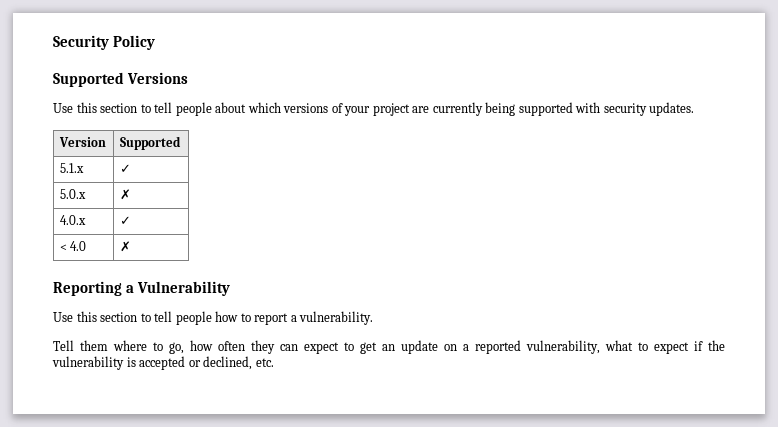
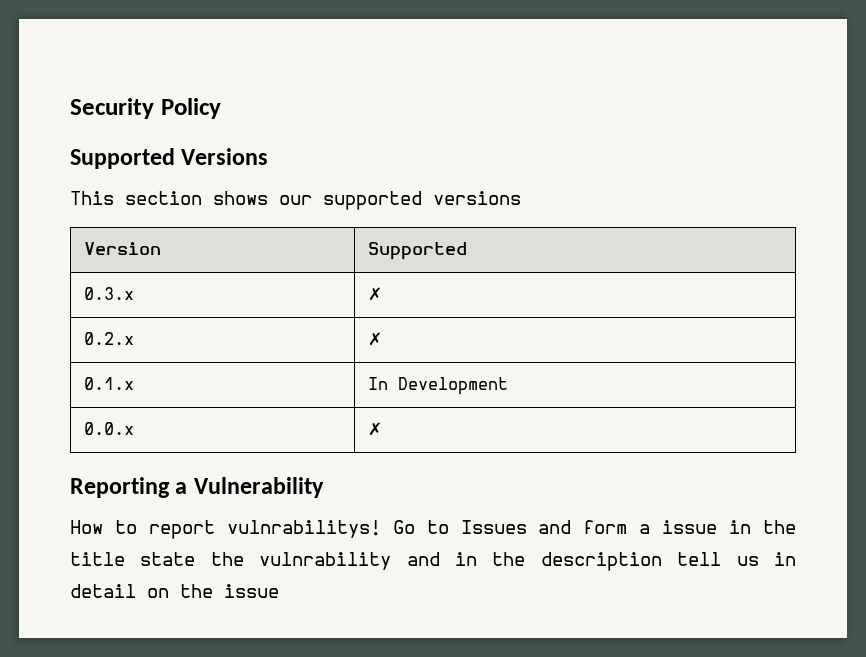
[53,102,695,116] [58,137,106,147] [119,136,181,150] [59,163,84,173] [119,164,131,173] [59,189,86,199] [119,189,131,200] [59,215,86,225] [119,216,131,225] [59,241,87,251] [119,241,131,252] [53,281,230,296] [53,311,374,325] [53,340,725,354] [52,356,274,370] Use this section to tell people about which versions of your project are currently being supported with security updates. // Version | Supported // 5.1.x | ✓ // 5.0.x | ✗ // 4.0.x | ✓ // < 4.0 | ✗ // Reporting a Vulnerability // Use this section to tell people how to report a vulnerability. // Tell them where to go, how often they can expect to get an update on a reported vulnerability, what to expect if the vulnerability is accepted or declined, etc. -> [70,191,521,210] [84,242,162,255] [368,242,468,260] [84,287,135,300] [368,287,383,301] [84,332,135,345] [368,332,383,346] [84,377,135,390] [368,377,509,395] [84,422,135,435] [368,422,383,436] [70,477,324,498] [70,520,796,539] [70,552,796,571] [70,584,279,598] This section shows our supported versions // Version | Supported // 0.3.x | ✗ // 0.2.x | ✗ // 0.1.x | In Development // 0.0.x | ✗ // Reporting a Vulnerability // How to report vulnrabilitys! Go to Issues and form a issue in the title state the vulnrability and in the description tell us in detail on the issue

